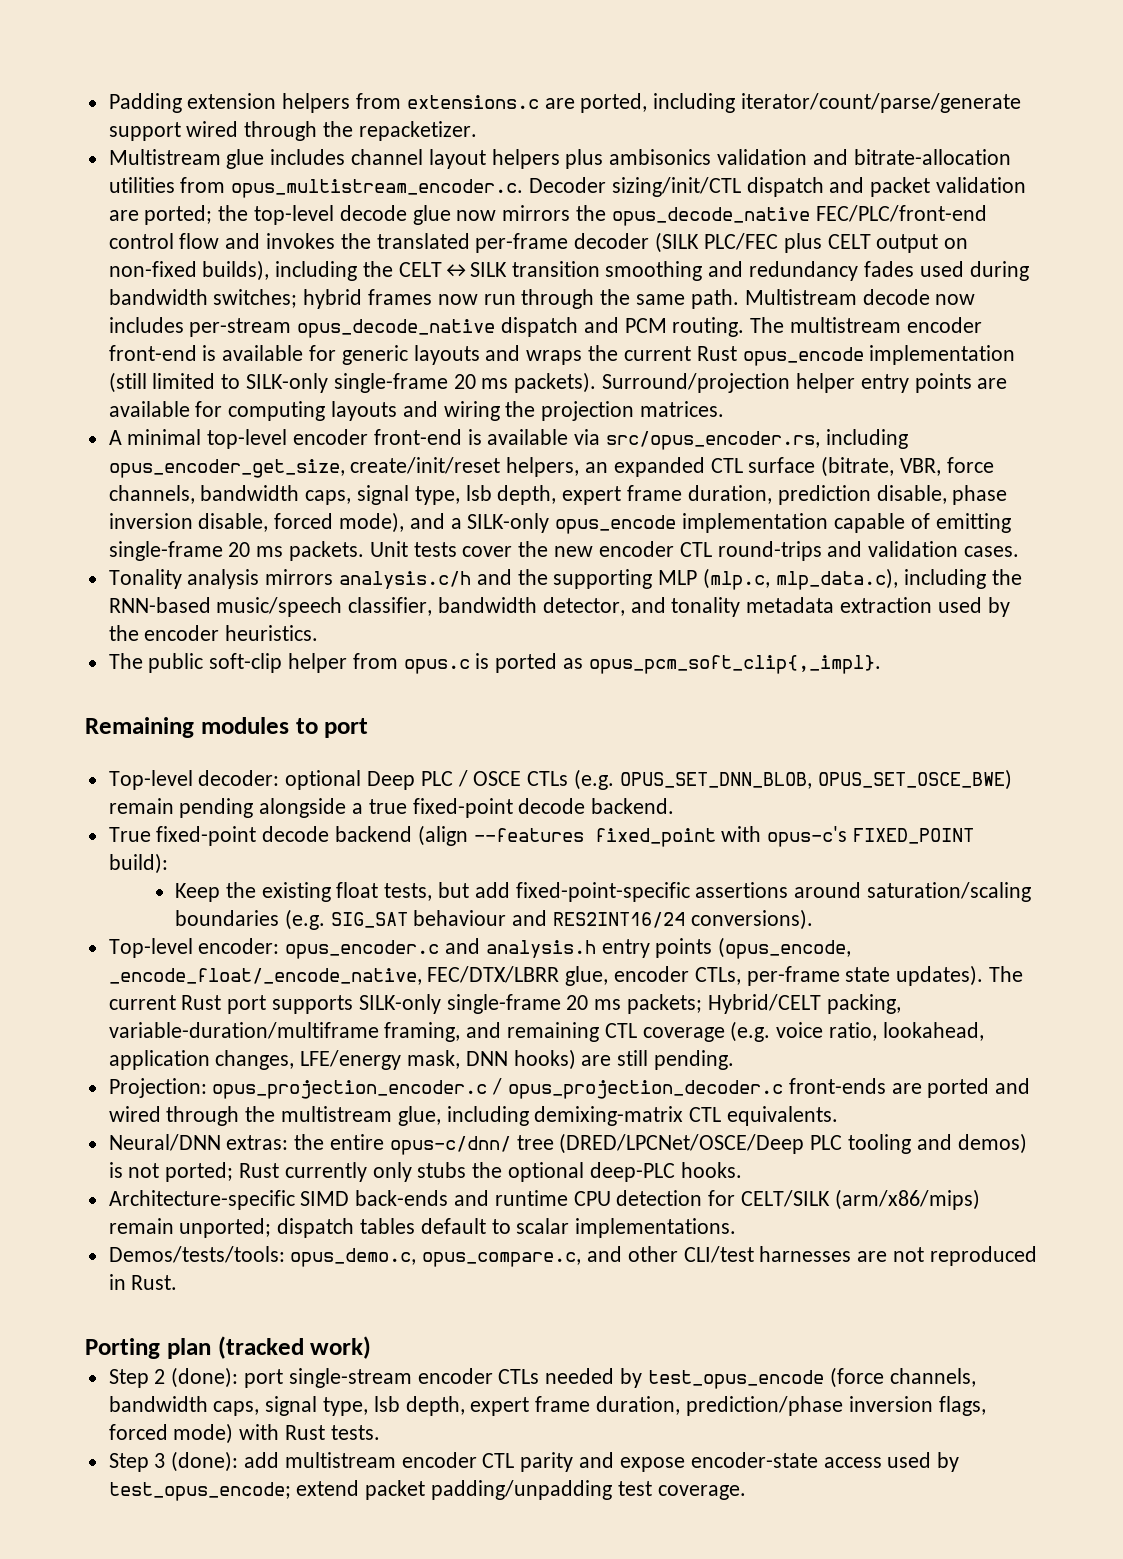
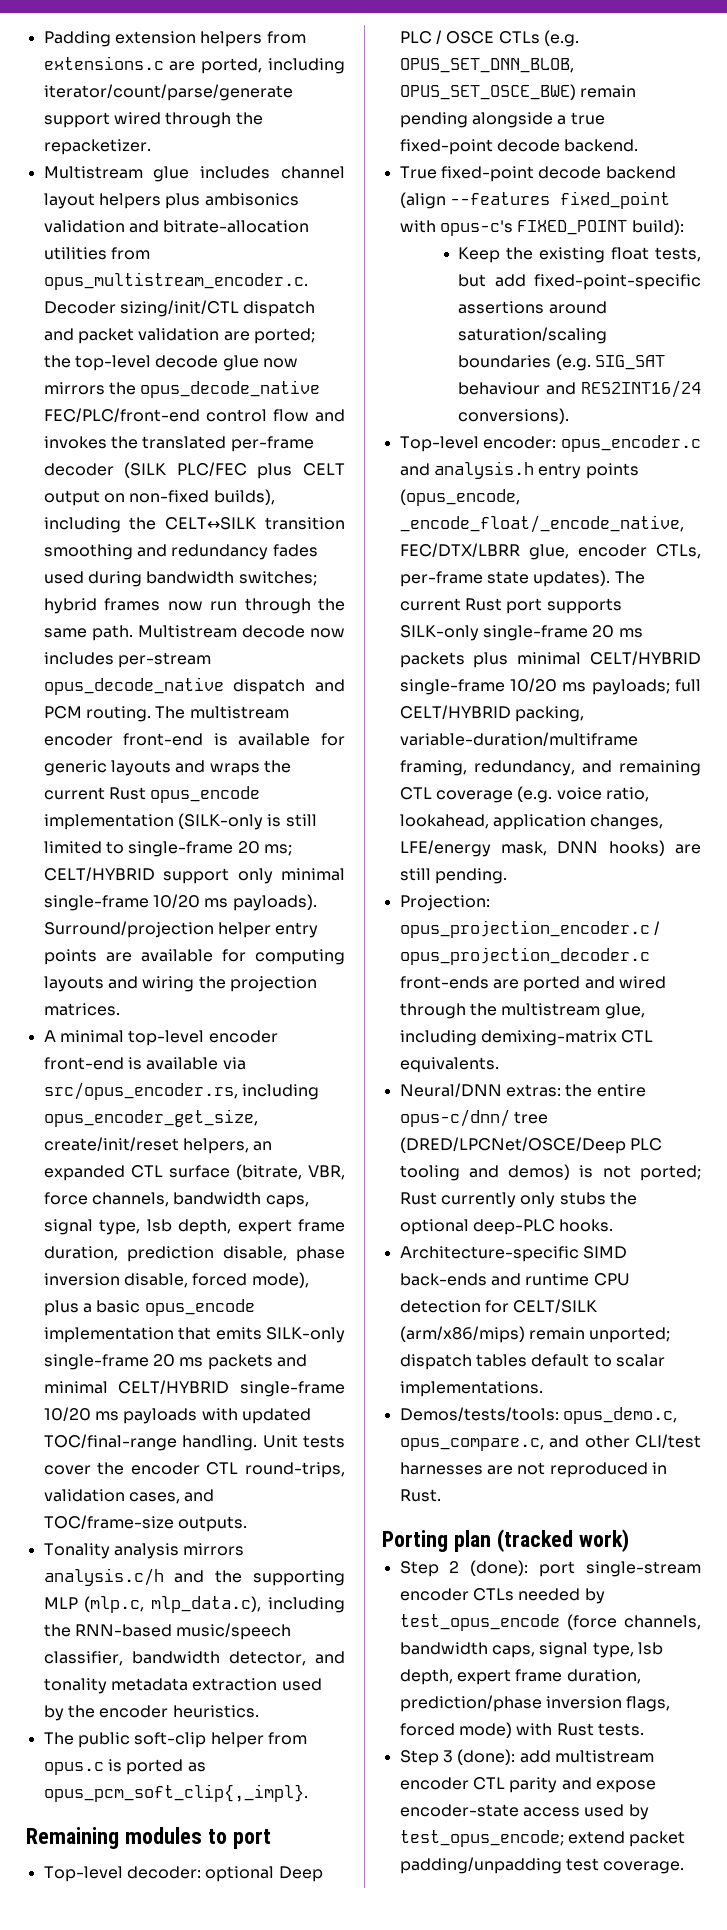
[108,372,147,393] (still -> [177,813,317,830] (SILK-only is still
[246,372,597,393] SILK-only single-frame 20 ms packets). -> [128,841,292,857] [43,867,345,884] [43,894,317,911] single-frame 20 ms; CELT/HYBRID support only minimal single-frame 10/20 ms payloads).
[409,513,1011,534] [108,541,365,561] and a SILK-only opus_encode implementation capable of emitting single-frame 20 ms packets. -> [43,1299,255,1316] [43,1327,345,1343] [43,1354,307,1370] [43,1380,345,1397] [43,1407,311,1424] [43,1434,258,1451] plus a basic opus_encode implementation that emits SILK-only single-frame 20 ms packets and minimal CELT/HYBRID single-frame 10/20 ms payloads with updated TOC/final-range handling.
[554,541,1019,561] new encoder CTL round-trips and validation cases. -> [130,1462,345,1478] [43,1489,215,1504] [43,1515,247,1532] encoder CTL round-trips, validation cases, and TOC/frame-size outputs.
[627,994,821,1014] packets; Hybrid/CELT -> [399,651,701,668] [399,678,701,695] [399,705,511,719] packets plus minimal CELT/HYBRID single-frame 10/20 ms payloads; full CELT/HYBRID
(461, 1032) none -> [473,760,575,776] redundancy,

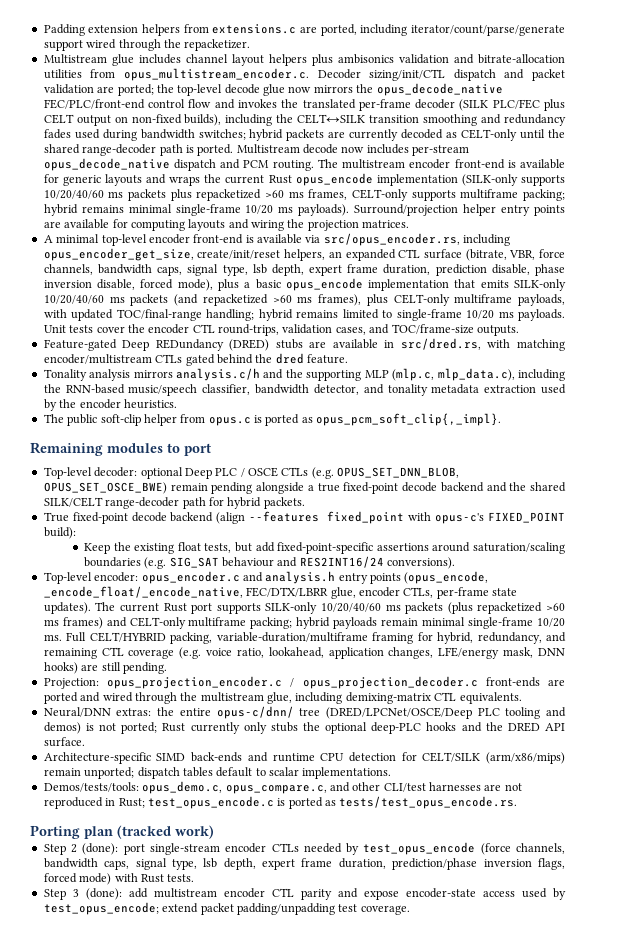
[104,598,345,614] [43,625,133,641] frames now run through the same path. -> [286,129,565,141] [43,144,234,156] packets are currently decoded as CELT-only until the shared range-decoder path is ported.
[267,814,317,827] [43,841,292,857] [43,867,273,884] is still limited to single-frame 20 ms; CELT/HYBRID support only -> [521,175,565,186] [43,189,566,201] [43,204,124,216] supports 10/20/40/60 ms packets plus repacketized >60 ms frames, CELT-only supports multiframe packing; hybrid remains
[43,1354,307,1370] [43,1380,345,1397] [43,1407,311,1424] [43,1434,258,1451] single-frame 20 ms packets and minimal CELT/HYBRID single-frame 10/20 ms payloads with updated TOC/final-range handling. -> [43,294,565,306] [43,309,566,321] 10/20/40/60 ms packets (and repacketized >60 ms frames), plus CELT-only multiframe payloads, with updated TOC/final-range handling; hybrid remains limited to single-frame 10/20 ms payloads.
(247, 1524) none -> [43,338,565,351] [43,353,348,366] // Feature-gated Deep REDundancy (DRED) stubs are available in src/dred.rs, with matching encoder/multistream CTLs gated behind the dred feature.
[564,139,639,152] backend. -> [440,482,566,492] [43,497,305,509] backend and the shared SILK/CELT range-decoder path for hybrid packets.
[482,625,643,641] [399,651,701,668] [399,678,701,695] [399,705,584,722] [399,732,638,746] [399,760,467,776] single-frame 20 ms packets plus minimal CELT/HYBRID single-frame 10/20 ms payloads; full CELT/HYBRID packing, variable-duration/multiframe framing, -> [320,602,566,614] [43,617,565,629] [43,632,474,644] 10/20/40/60 ms packets (plus repacketized >60 ms frames) and CELT-only multiframe packing; hybrid payloads remain minimal single-frame 10/20 ms. Full CELT/HYBRID packing, variable-duration/multiframe framing for hybrid,
[559,1219,614,1232] hooks. -> [426,722,565,732] [43,737,85,747] hooks and the DRED API surface.
[399,1489,441,1502] Rust. -> [118,796,518,809] Rust; test_opus_encode.c is ported as tests/test_opus_encode.rs.

